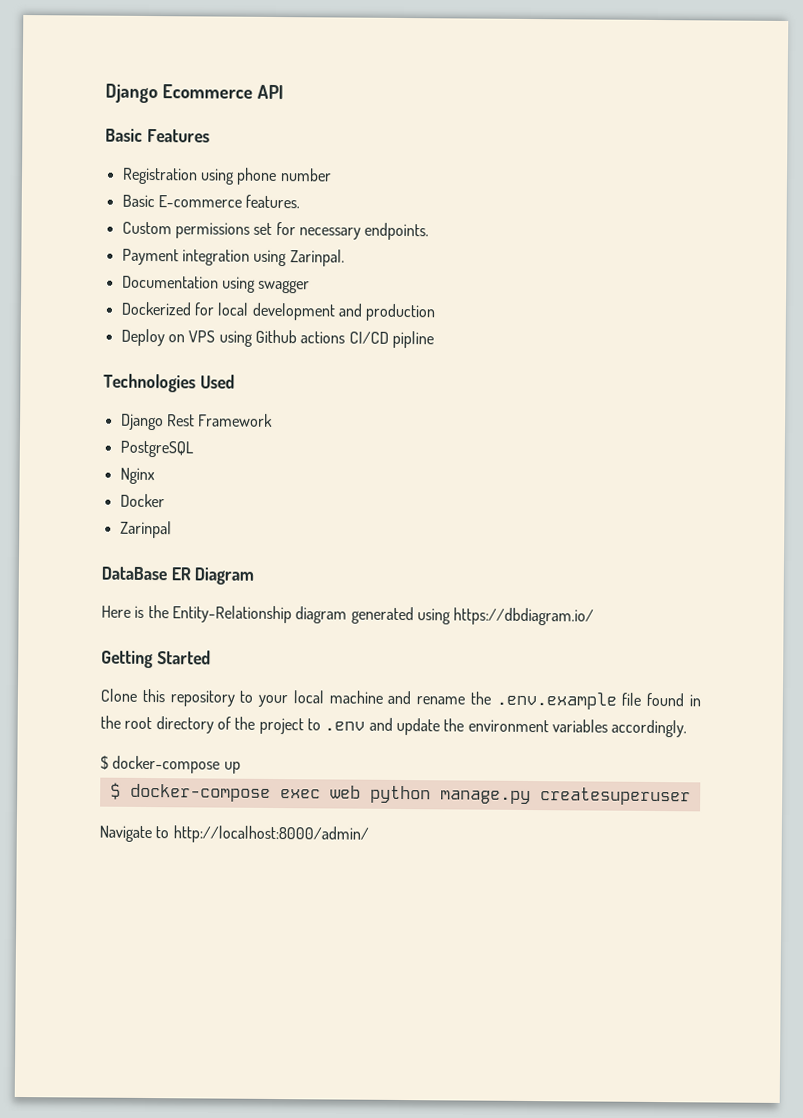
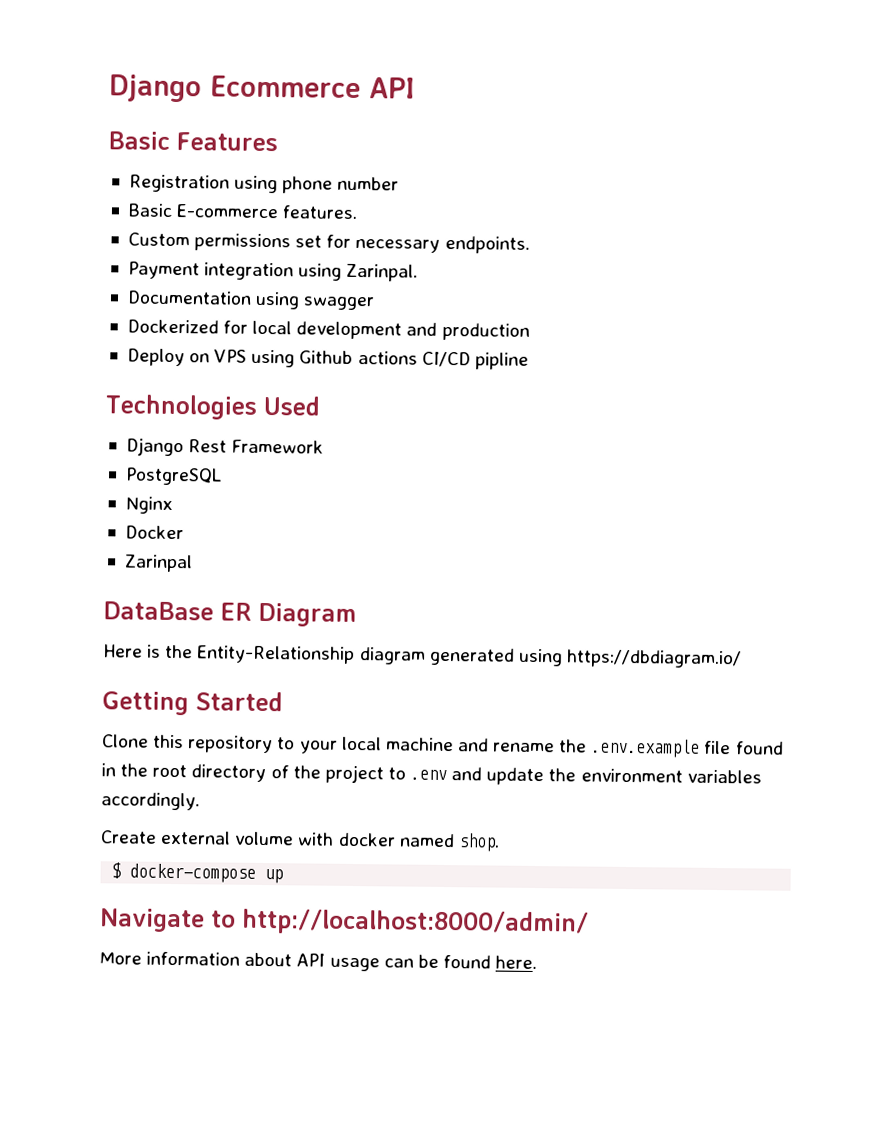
[100,755,241,774] [109,782,691,806] [99,825,369,844] $ docker-compose up // $ docker-compose exec web python manage.py createsuperuser // Navigate to http://localhost:8000/admin/ -> [101,830,500,852] [111,862,284,884] [100,908,589,937] [99,951,538,972] Create external volume with docker named shop. // $ docker-compose up // Navigate to http://localhost:8000/admin/ // More information about API usage can be found here.

